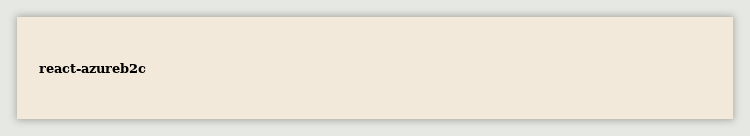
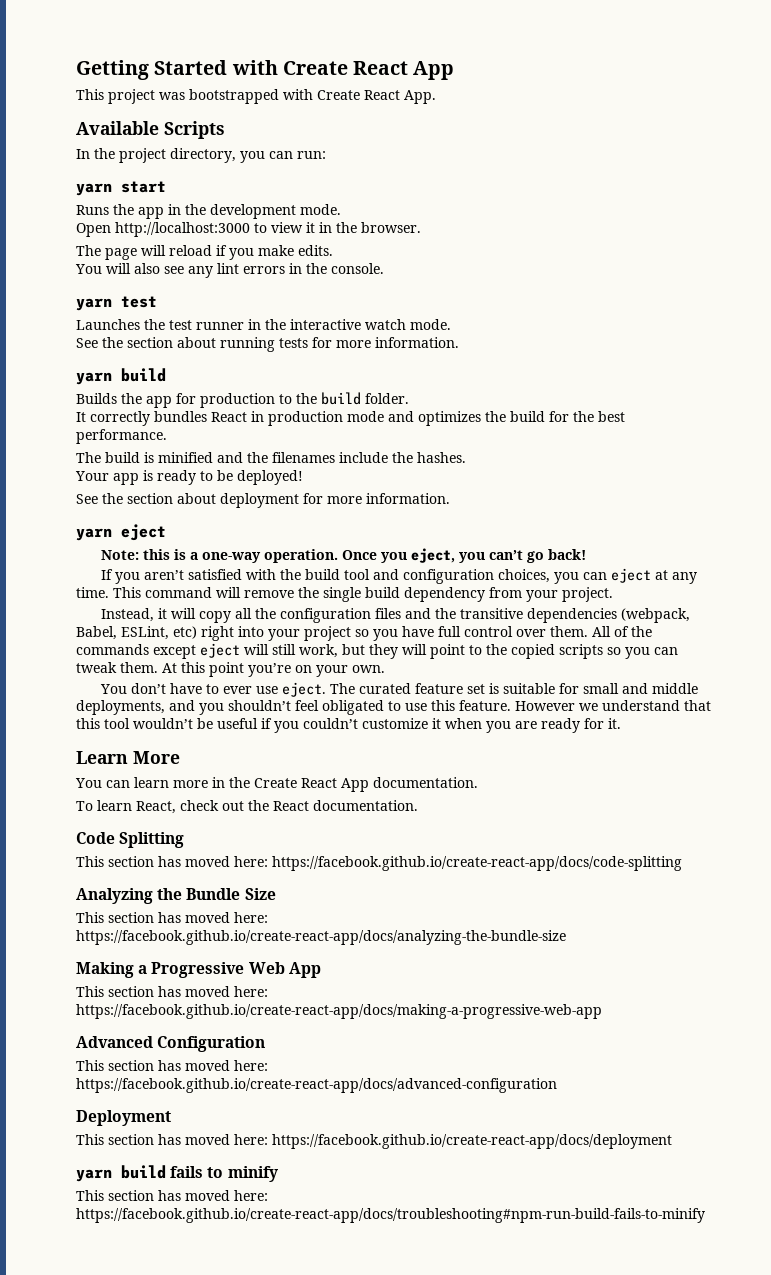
[39,63,146,73] react-azureb2c -> [76,60,455,80] [76,89,436,104] [76,121,225,139] [76,148,326,163] [76,181,166,196] [76,204,341,219] [76,222,421,237] [76,245,333,260] [75,263,384,278] [76,296,157,311] [76,319,451,330] [76,337,459,352] [76,368,166,385] [76,392,409,408] [76,411,625,426] [76,429,167,444] [76,452,466,463] [75,470,303,485] [76,493,450,508] [76,524,166,541] [100,548,586,563] [100,568,697,584] [76,587,613,602] [100,608,690,623] [76,626,652,641] [76,643,678,659] [76,662,385,677] [99,682,698,697] [76,700,711,715] [76,718,621,733] [76,751,180,764] [75,777,478,792] [76,800,418,814] [76,832,185,848] [76,856,682,871] [76,888,276,904] [76,912,268,923] [76,930,566,945] [76,962,321,978] [76,986,268,997] [76,1004,602,1019] [76,1036,266,1052] [76,1060,268,1071] [76,1078,557,1093] [76,1110,171,1126] [76,1134,672,1149] [76,1165,278,1182] [76,1190,268,1201] [76,1208,705,1223] Getting Started with Create React App // This project was bootstrapped with Create React App. // Available Scripts // In the project directory, you can run: // yarn start // Runs the app in the development mode. // Open http://localhost:3000 to view it in the browser. // The page will reload if you make edits. // You will also see any lint errors in the console. // yarn test // Launches the test runner in the interactive watch mode. // See the section about running tests for more information. // yarn build // Builds the app for production to the build folder. // It correctly bundles React in production mode and optimizes the build for the best performance. // The build is minified and the filenames include the hashes. // Your app is ready to be deployed! // See the section about deployment for more information. // yarn eject // Note: this is a one-way operation. Once you eject, you can’t go back! // If you aren’t satisfied with the build tool and configuration choices, you can eject at any time. This command will remove the single build dependency from your project. // Instead, it will copy all the configuration files and the transitive dependencies (webpack, Babel, ESLint, etc) right into your project so you have full control over them. All of the commands except eject will still work, but they will point to the copied scripts so you can tweak them. At this point you’re on your own. // You don’t have to ever use eject. The curated feature set is suitable for small and middle deployments, and you shouldn’t feel obligated to use this feature. However we understand that this tool wouldn’t be useful if you couldn’t customize it when you are ready for it. // Learn More // You can learn more in the Create React App documentation. // To learn React, check out the React documentation. // Code Splitting // This section has moved here: https://facebook.github.io/create-react-app/docs/code-splitting // Analyzing the Bundle Size // This section has moved here: https://facebook.github.io/create-react-app/docs/analyzing-the-bundle-size // Making a Progressive Web App // This section has moved here: https://facebook.github.io/create-react-app/docs/making-a-progressive-web-app // Advanced Configuration // This section has moved here: https://facebook.github.io/create-react-app/docs/advanced-configuration // Deployment // This section has moved here: https://facebook.github.io/create-react-app/docs/deployment // yarn build fails to minify // This section has moved here: https://facebook.github.io/create-react-app/docs/troubleshooting#npm-run-build-fails-to-minify

